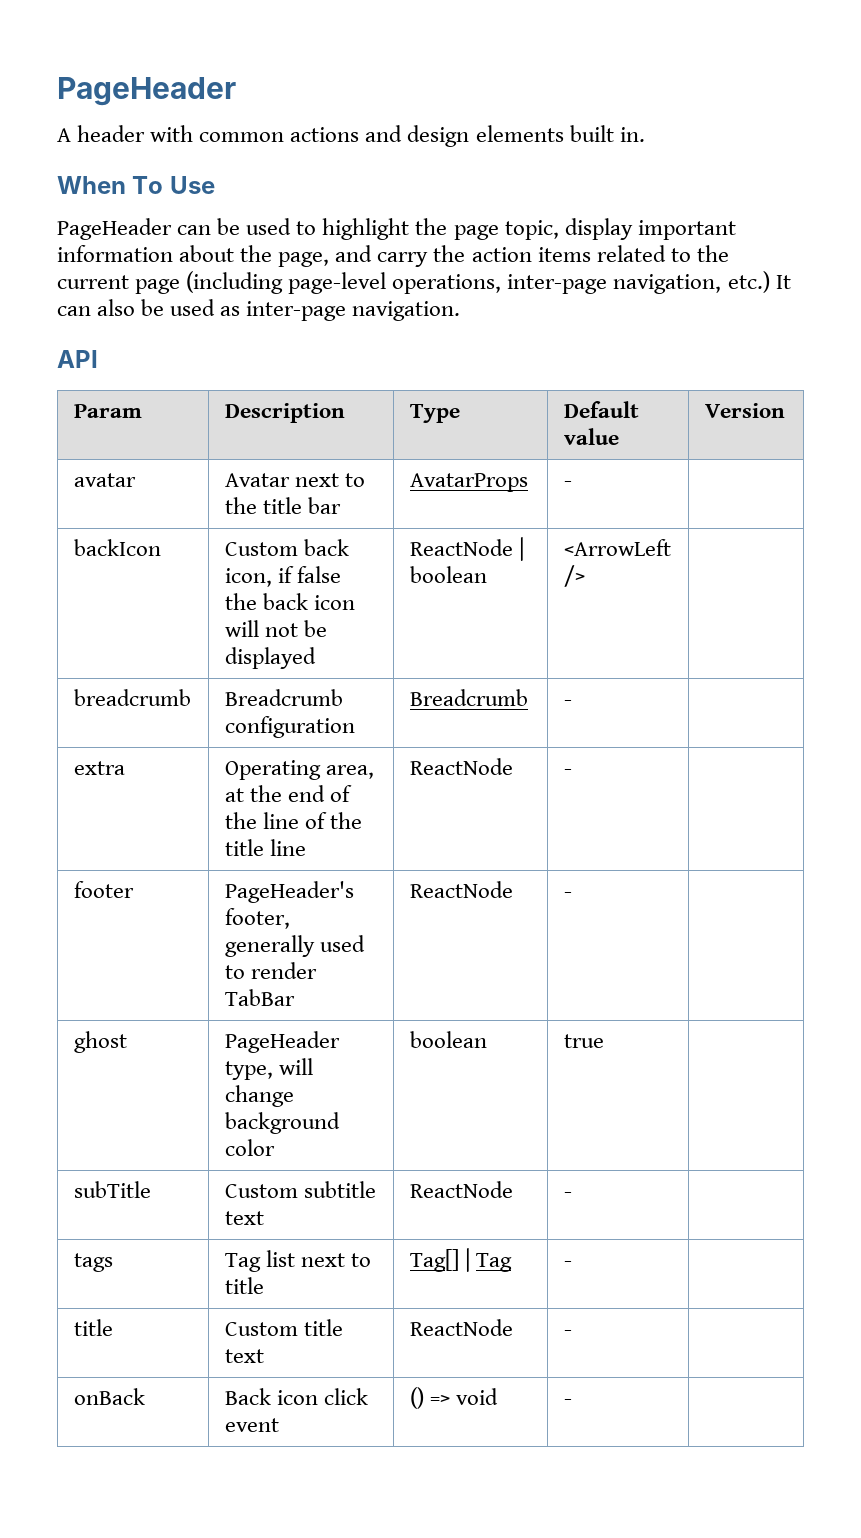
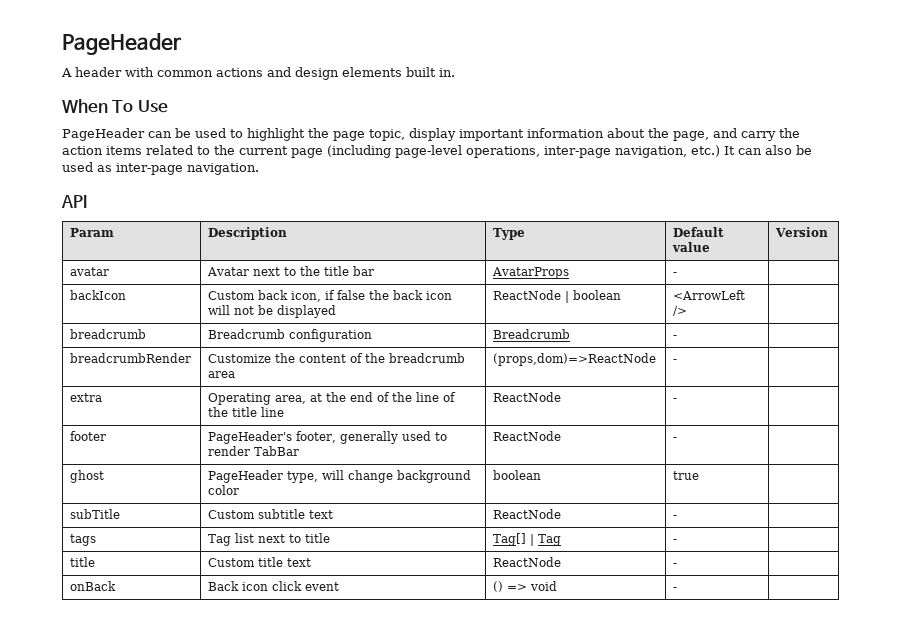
(572, 703) none -> [70,353,192,363] [208,353,466,363] [208,371,236,378] [493,353,657,366] [673,359,678,363] // breadcrumbRender | Customize the content of the breadcrumb area | (props,dom)=>ReactNode | - |

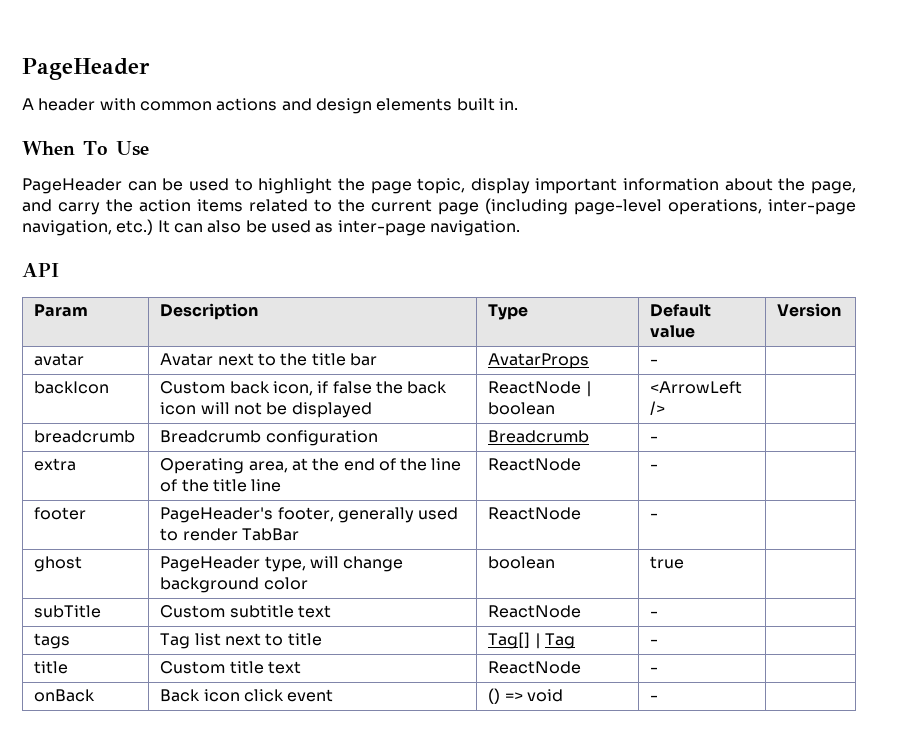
[70,353,192,363] [208,353,466,363] [208,371,236,378] [493,353,657,366] [673,359,678,363] // breadcrumbRender | Customize the content of the breadcrumb area | (props,dom)=>ReactNode | - | -> (659, 439) none

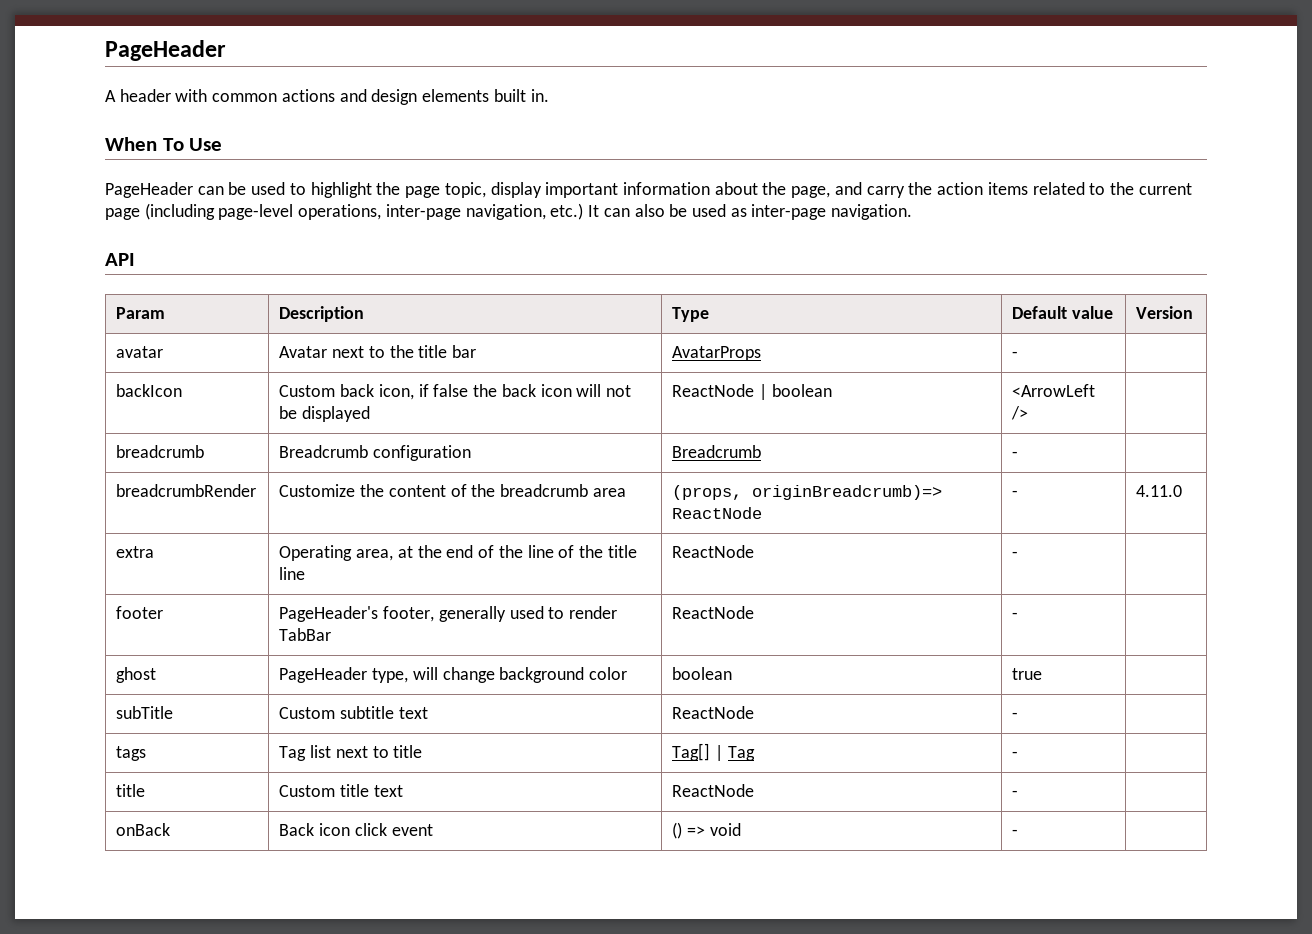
(659, 439) none -> [116,484,257,497] [279,484,626,497] [672,485,943,500] [672,507,763,519] [1012,490,1019,497] [1136,485,1183,497] // breadcrumbRender | Customize the content of the breadcrumb area | (props, originBreadcrumb)=> ReactNode | - | 4.11.0

